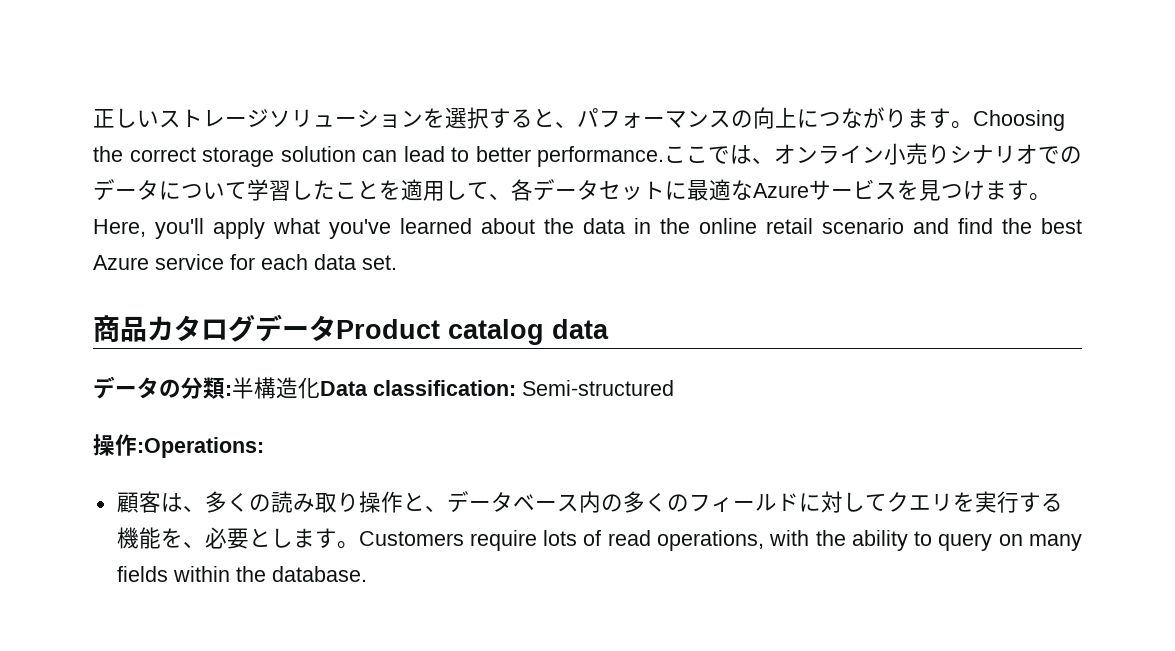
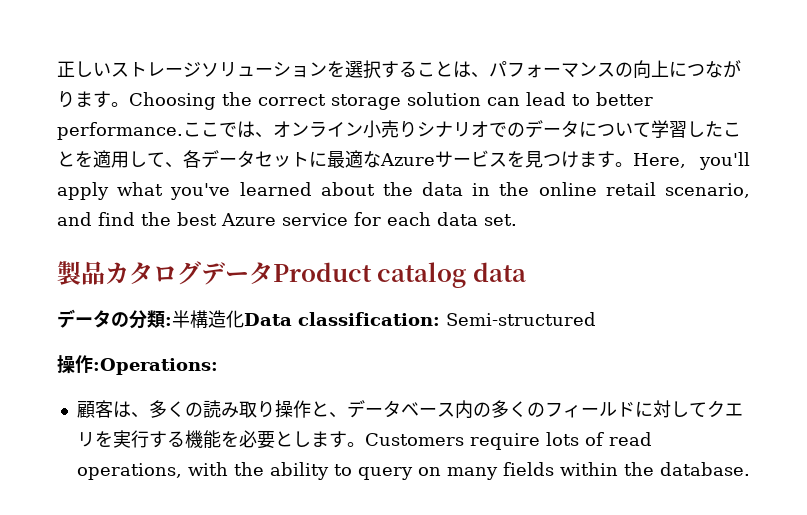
[533,108,555,127] と -> [417,61,471,78] ことは
[822,218,904,234] scenario -> [665,183,750,198] scenario,
[93,315,120,342] 商 -> [57,261,81,285] 製
[182,541,205,548] 、 -> (239, 439) none

